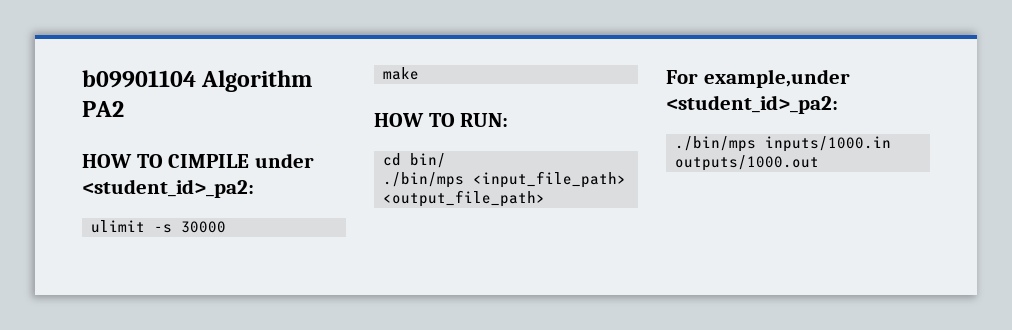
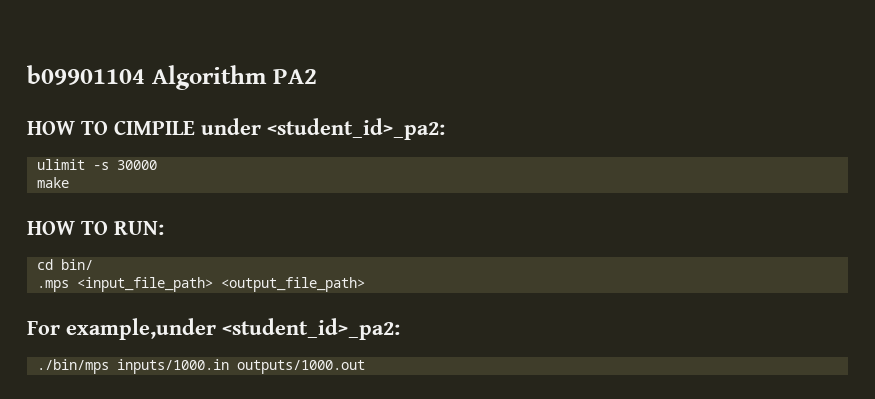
[383,172,465,188] ./bin/mps -> [36,280,69,292] .mps

